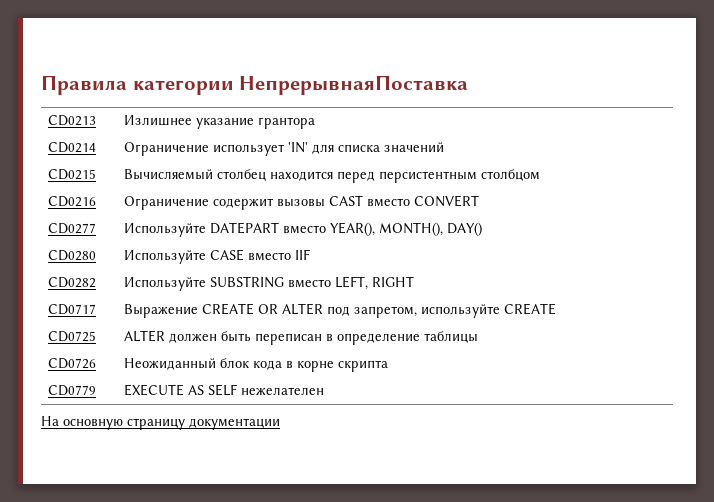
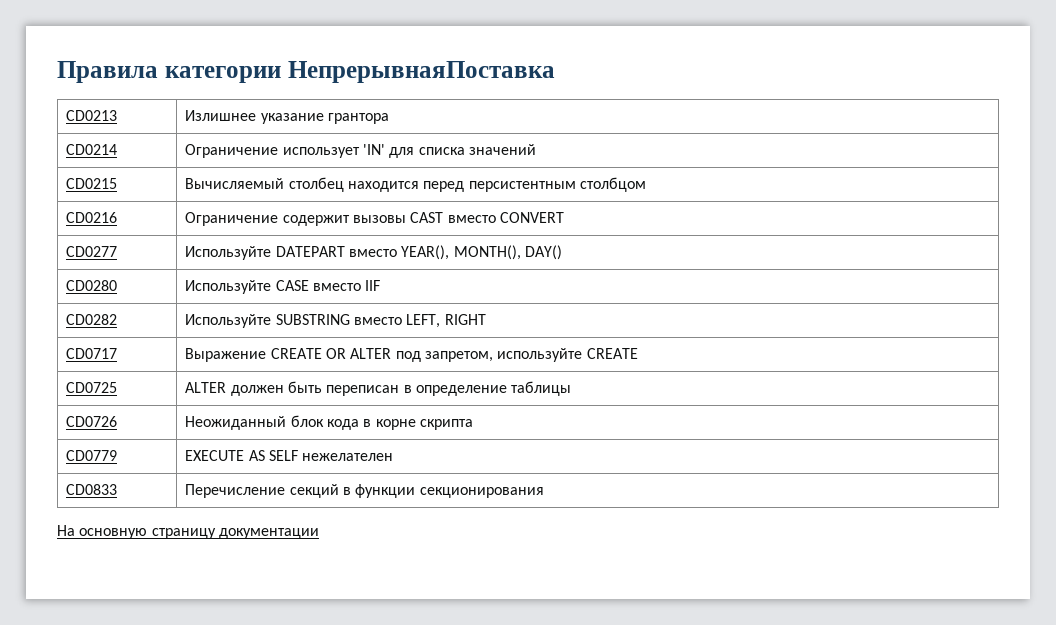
(324, 391) none -> [66,484,118,495] [185,484,544,498] // CD0833 | Перечисление секций в функции секционирования

